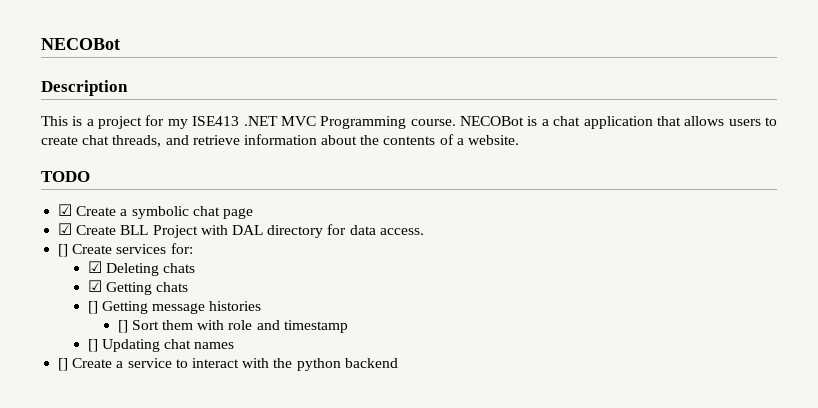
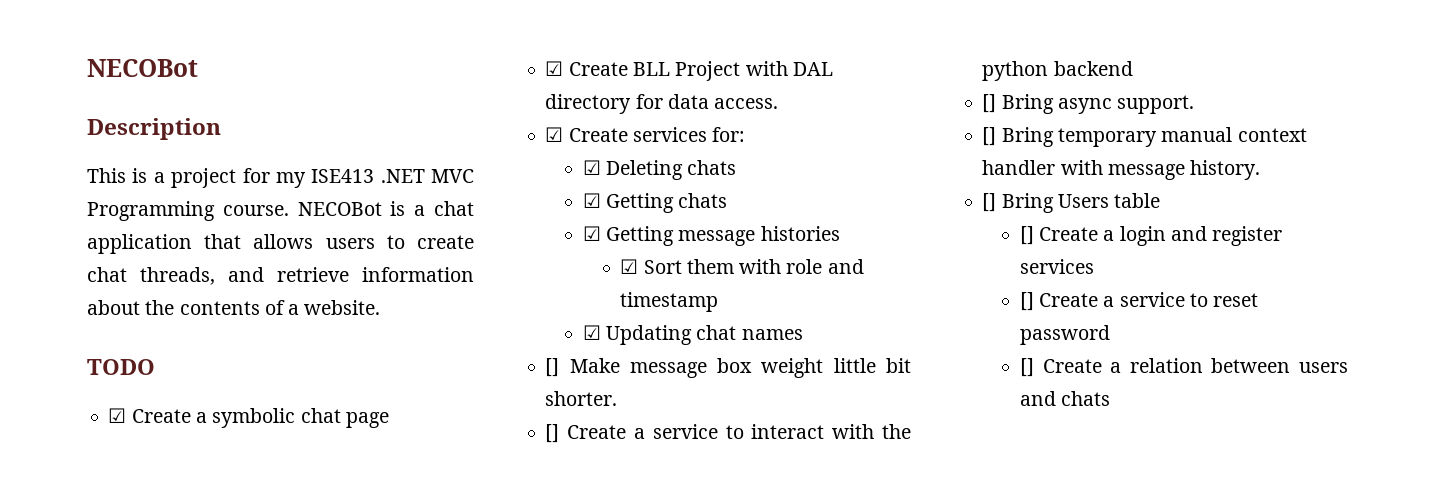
[58,244,69,257] [] -> [545,127,564,142] ☑
[87,301,98,314] [] -> [582,226,601,241] ☑
[117,320,128,333] [] -> [620,259,639,274] ☑
[87,339,98,352] [] -> [582,325,601,340] ☑
(235, 345) none -> [545,358,911,378] [545,391,618,406] // [] Make message box weight little bit shorter.
(398, 363) none -> [982,94,1195,114] [982,127,1307,147] [982,160,1261,180] [982,193,1161,213] [1019,226,1283,246] [1019,259,1094,274] [1019,292,1259,311] [1019,325,1110,345] [1019,358,1348,377] [1019,391,1111,406] // [] Bring async support. // [] Bring temporary manual context handler with message history. // [] Bring Users table // [] Create a login and register services // [] Create a service to reset password // [] Create a relation between users and chats

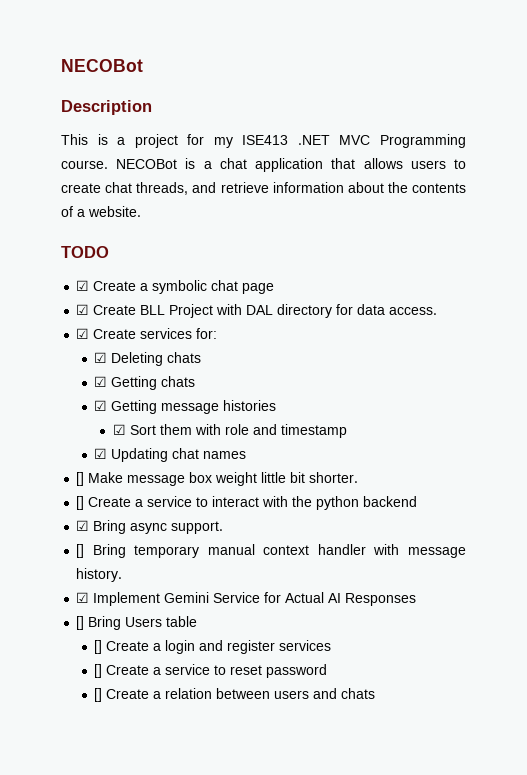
[982,94,997,113] [] -> [76,520,90,531] ☑
(1261, 170) none -> [76,592,417,606] // ☑ Implement Gemini Service for Actual AI Responses

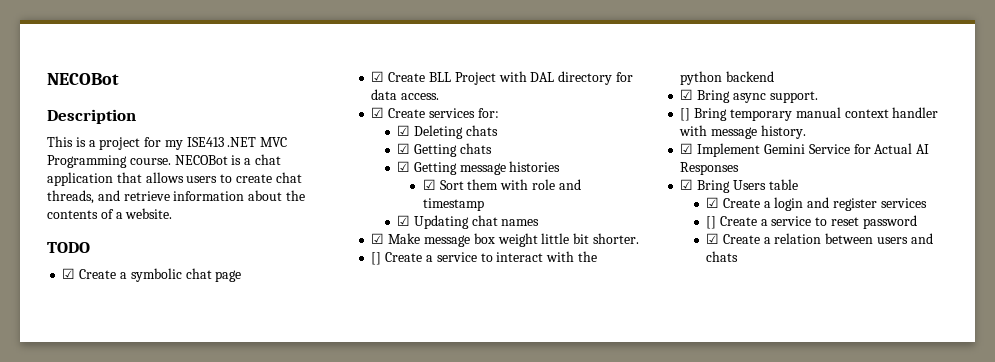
[76,472,85,486] [] -> [371,233,385,244] ☑
[76,616,85,630] [] -> [680,179,694,190] ☑
[94,640,103,654] [] -> [706,197,720,208] ☑
[94,688,103,702] [] -> [706,233,720,244] ☑

